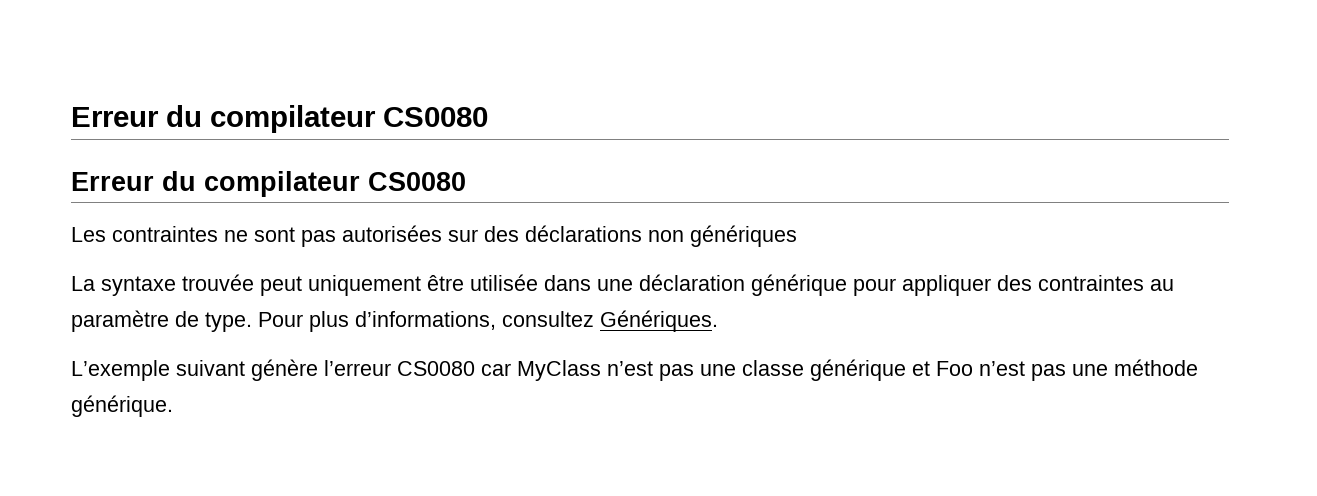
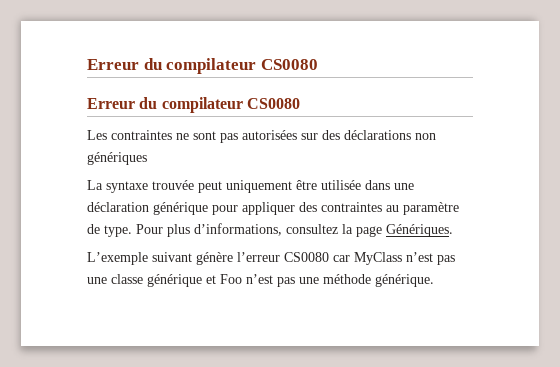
(594, 319) none -> [342,224,382,237] la page

